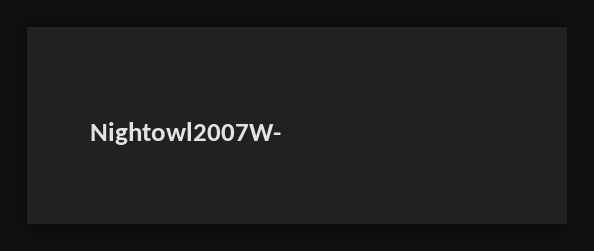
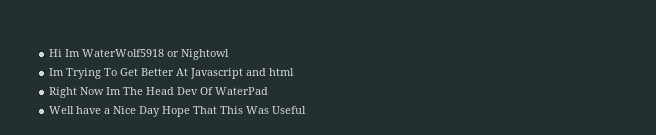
[90,122,281,145] Nightowl2007W- -> [49,49,230,60] [49,68,295,79] [49,87,269,98] [49,106,307,117] Hi Im WaterWolf5918 or Nightowl // Im Trying To Get Better At Javascript and html // Right Now Im The Head Dev Of WaterPad // Well have a Nice Day Hope That This Was Useful

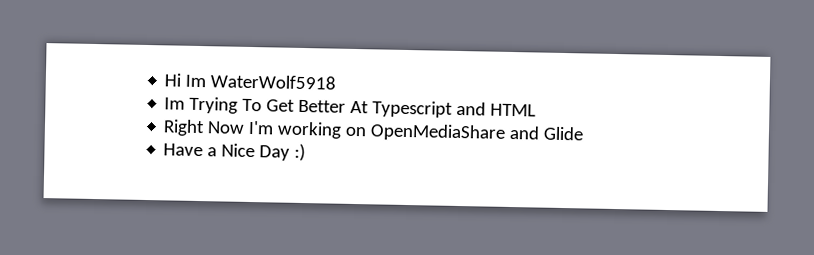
[167,49,230,60] or Nightowl -> (337, 82) none
[190,68,295,79] Javascript and html -> [372,100,537,118] Typescript and HTML
[106,87,269,95] [49,106,307,117] Im The Head Dev Of WaterPad // Well have a Nice Day Hope That This Was Useful -> [248,120,585,142] [163,143,307,162] I'm working on OpenMediaShare and Glide // Have a Nice Day :)

